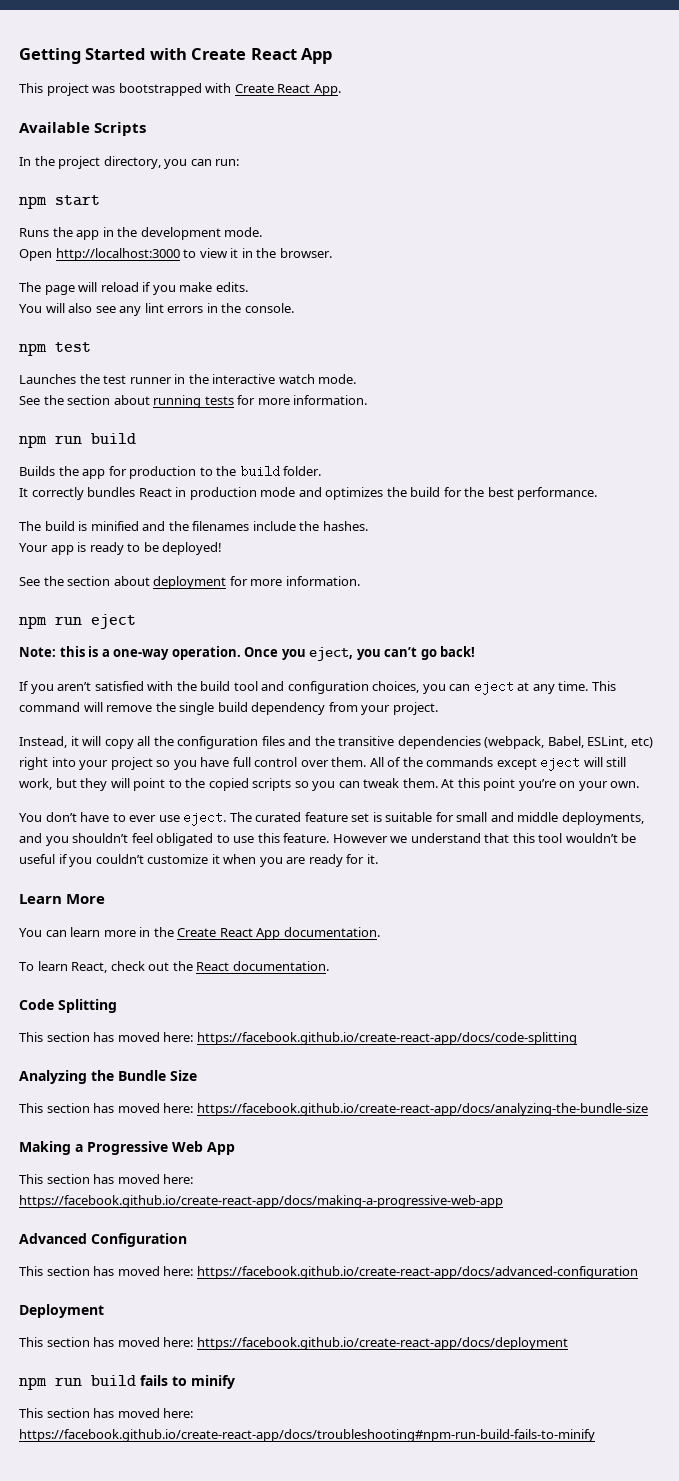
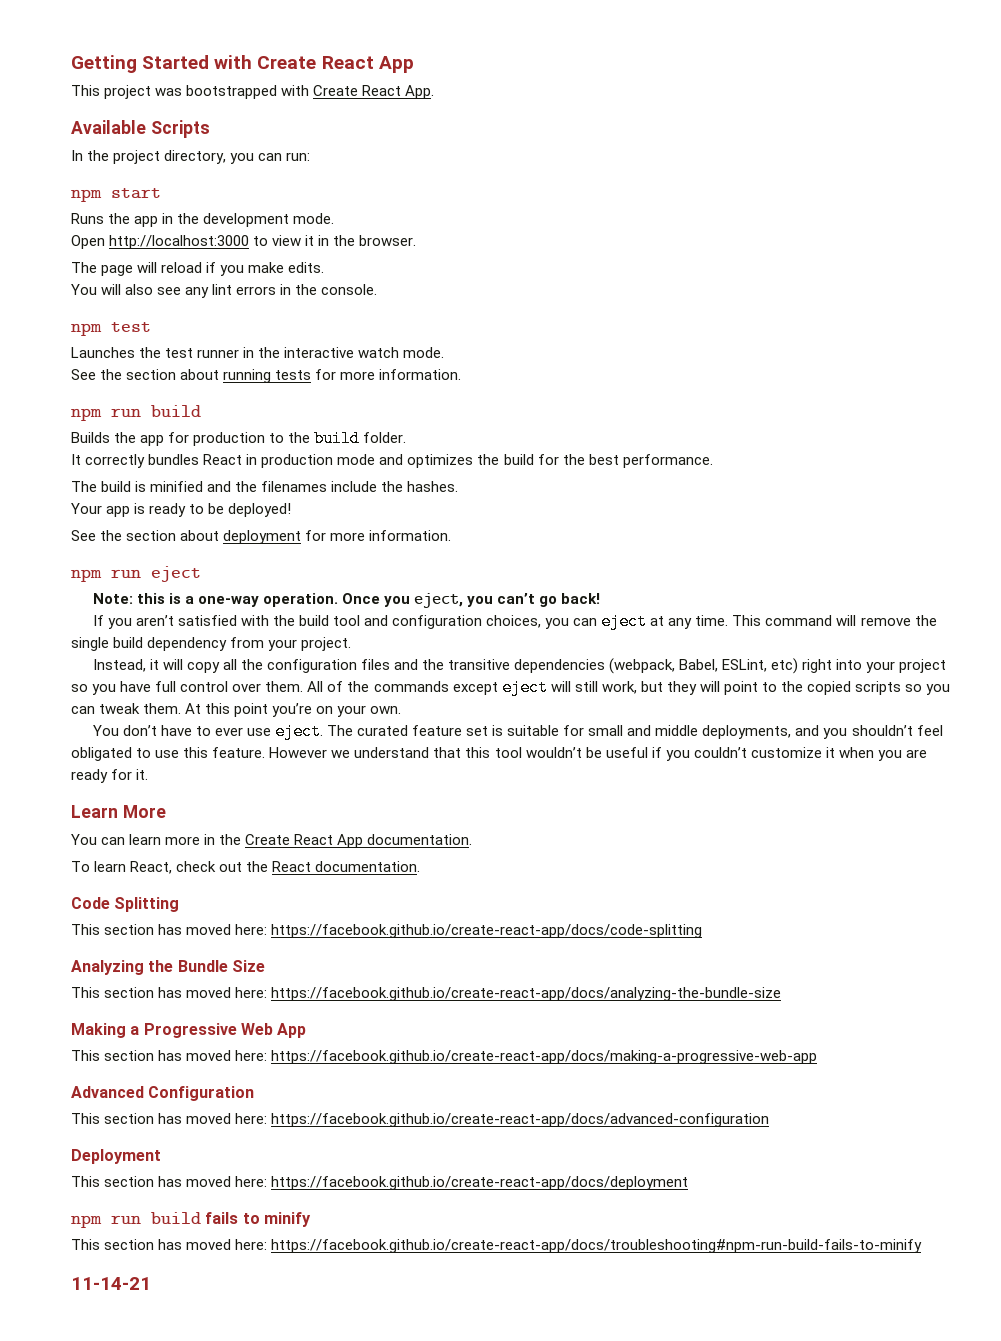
(595, 1435) none -> [71,1277,151,1290] // 11-14-21

